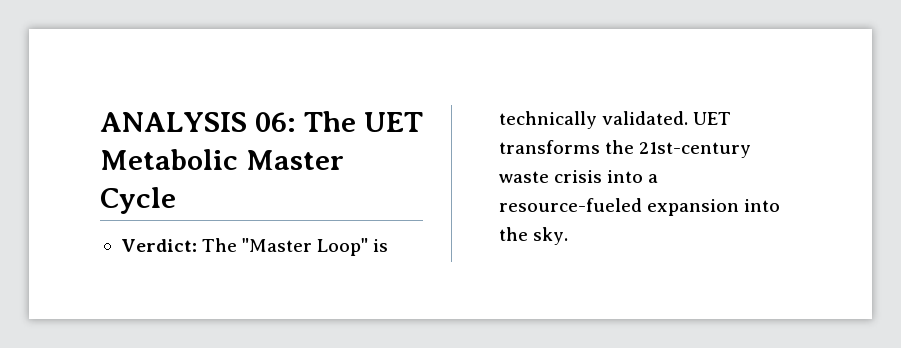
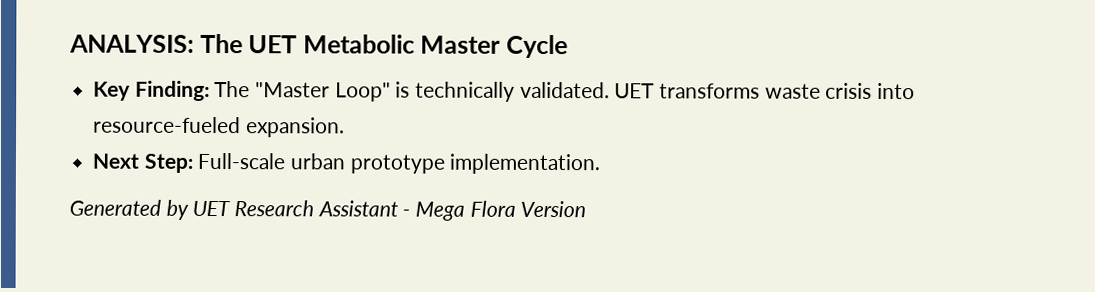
[100,112,296,132] ANALYSIS 06: -> [69,34,194,53] ANALYSIS:
[120,239,197,252] Verdict: -> [93,80,210,101] Key Finding:
[605,140,752,158] the 21st-century -> (761, 91) none
[648,174,659,183] [498,198,781,216] [498,227,569,245] a resource-fueled expansion into the sky. -> [93,116,345,138] [92,152,601,175] [69,199,587,221] resource-fueled expansion. // Next Step: Full-scale urban prototype implementation. // Generated by UET Research Assistant - Mega Flora Version

